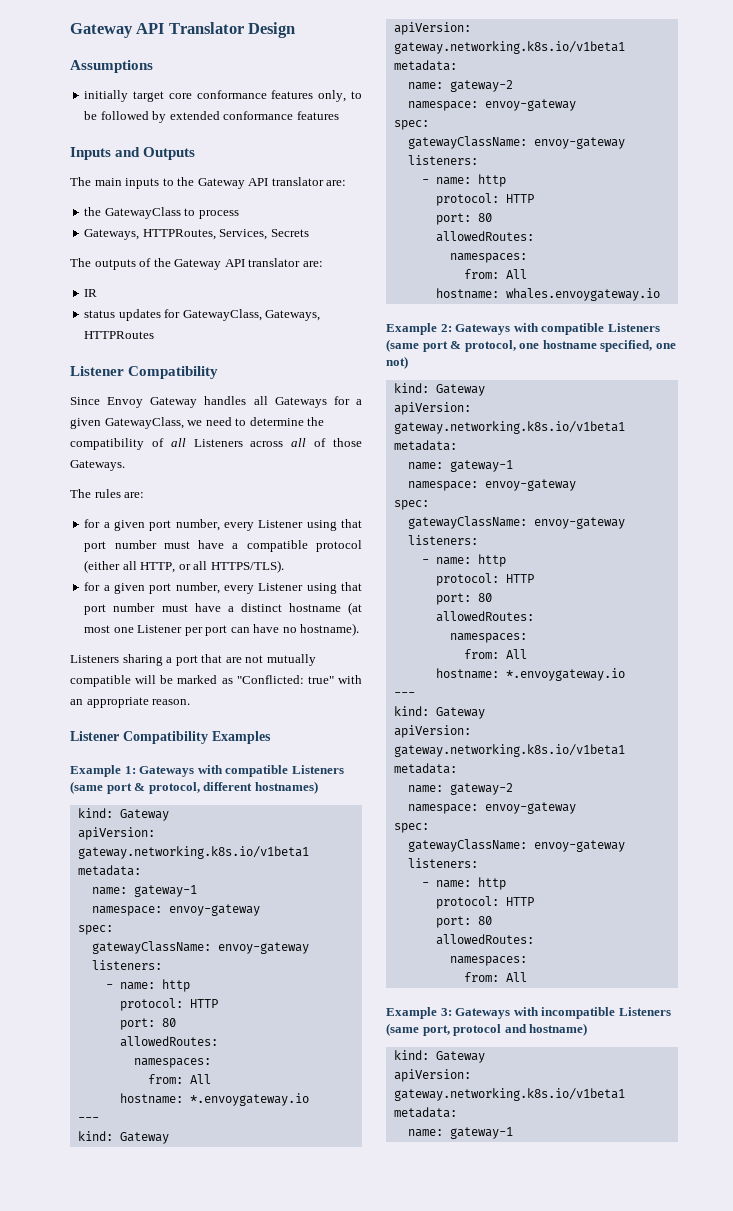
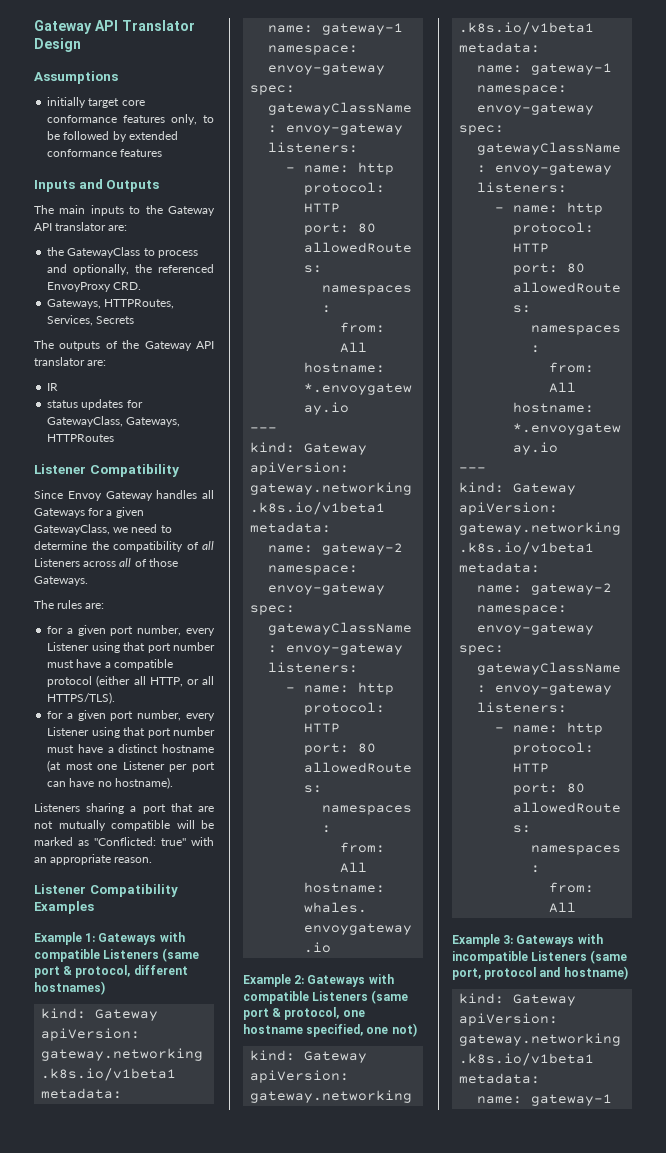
(239, 214) none -> [47,264,214,275] [47,282,142,292] and optionally, the referenced EnvoyProxy CRD.

